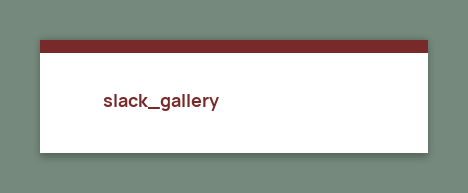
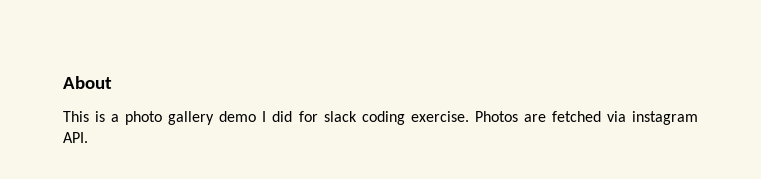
[103,94,219,111] slack_gallery -> [63,76,112,89] [63,111,698,125] [63,132,88,143] About // This is a photo gallery demo I did for slack coding exercise. Photos are fetched via instagram API.

